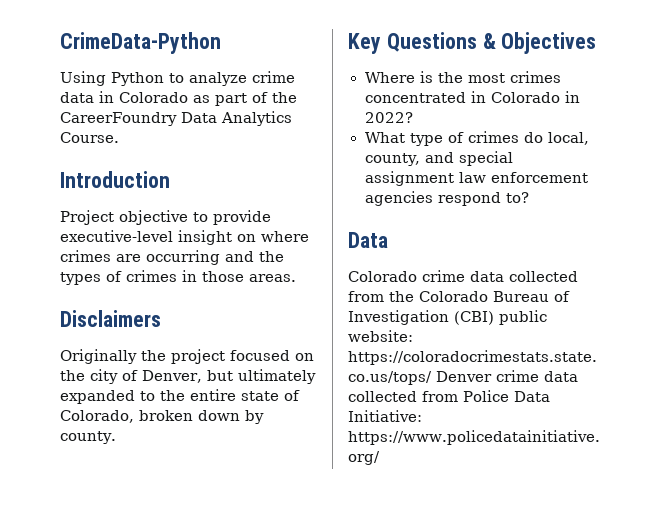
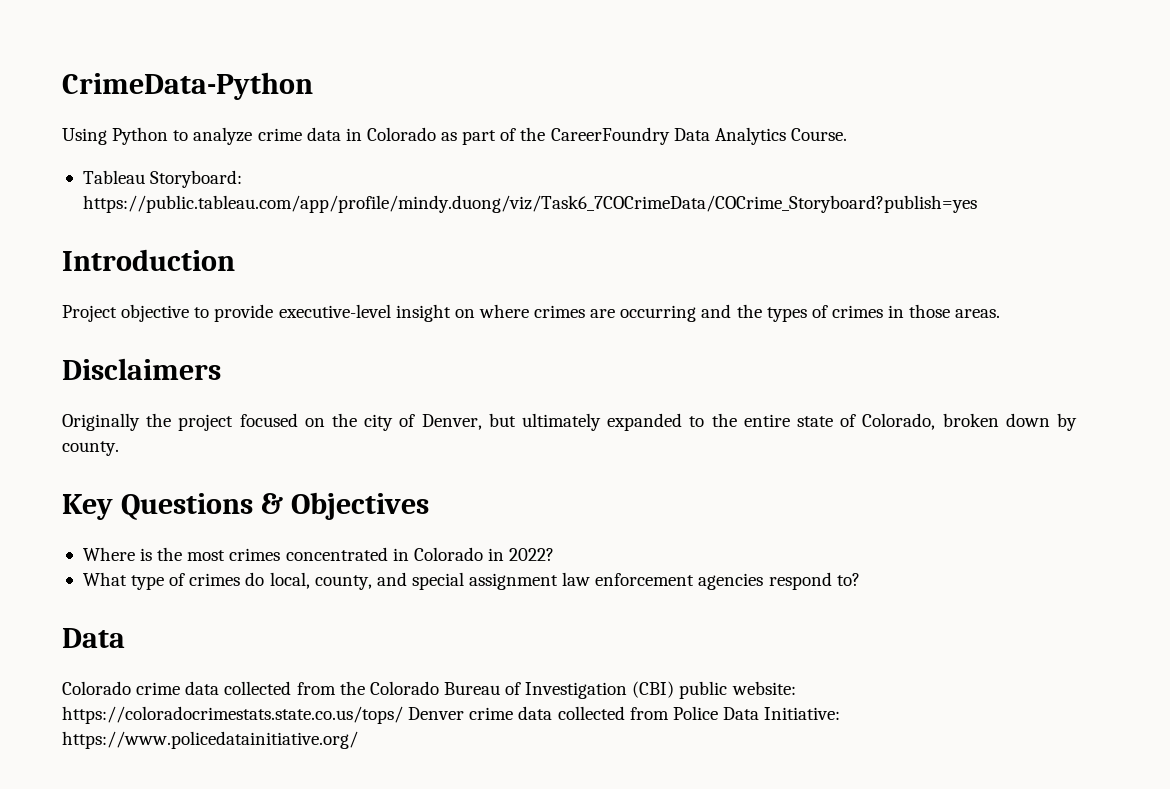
(119, 137) none -> [82,170,243,188] [82,195,977,213] // Tableau Storyboard: https://public.tableau.com/app/profile/mindy.duong/viz/Task6_7COCrimeData/COCrime_Storyboard?publish=yes

